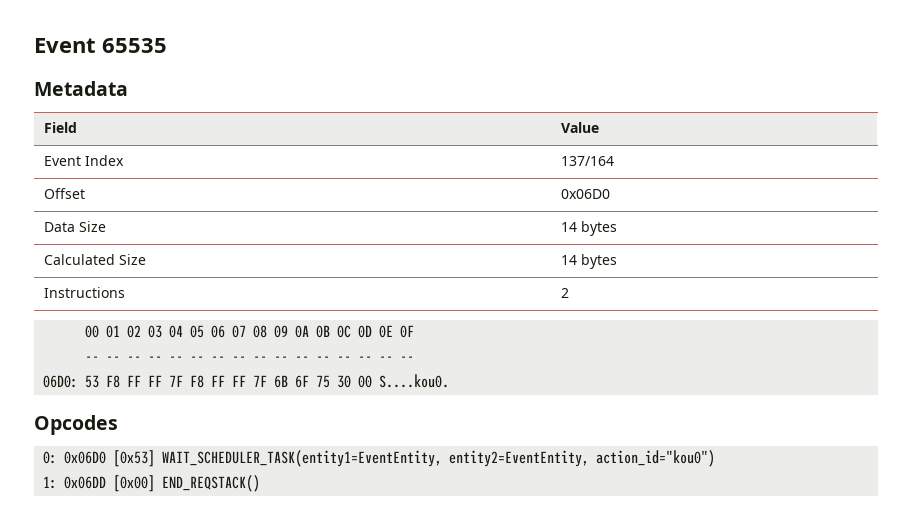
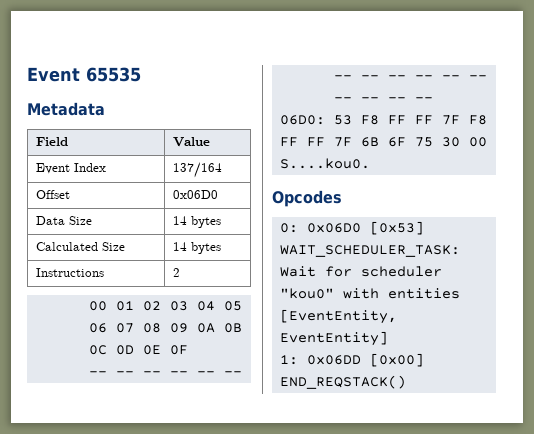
[162,450,716,467] WAIT_SCHEDULER_TASK(entity1=EventEntity, entity2=EventEntity, action_id="kou0") -> [279,245,460,257] [279,266,442,277] [279,288,460,299] [279,309,397,324] [279,331,388,346] WAIT_SCHEDULER_TASK: Wait for scheduler "kou0" with entities [EventEntity, EventEntity]

